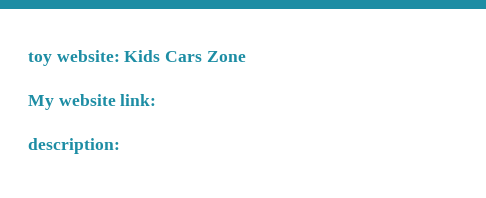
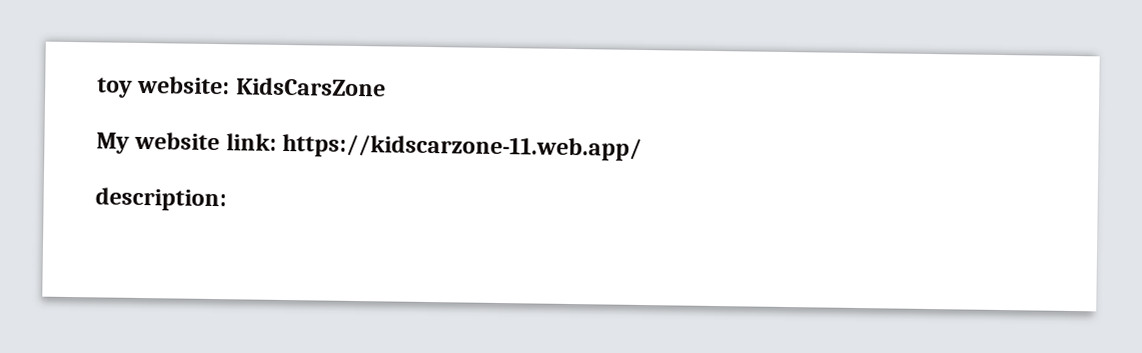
[124,50,246,62] Kids Cars Zone -> [235,77,386,97] KidsCarsZone
(157, 100) none -> [282,133,643,161] https://kidscarzone-11.web.app/

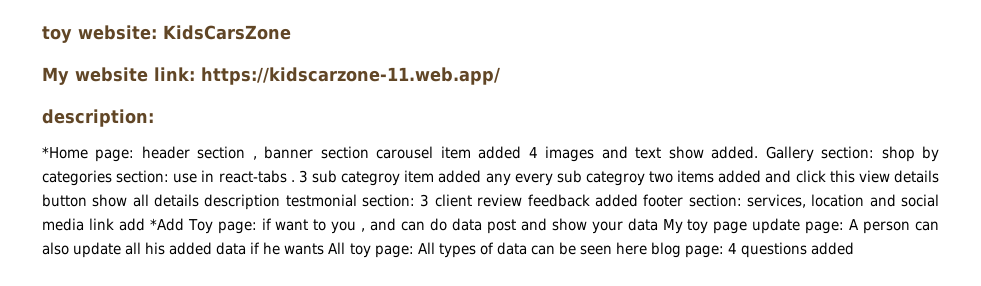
(227, 199) none -> [42,146,940,162] [42,170,939,186] [42,194,940,210] [42,218,940,234] [42,242,855,258] // *Home page: header section , banner section carousel item added 4 images and text show added. Gallery section: shop by categories section: use in react-tabs . 3 sub categroy item added any every sub categroy two items added and click this view details button show all details description testmonial section: 3 client review feedback added footer section: services, location and social media link add *Add Toy page: if want to you , and can do data post and show your data My toy page update page: A person can also update all his added data if he wants All toy page: All types of data can be seen here blog page: 4 questions added

